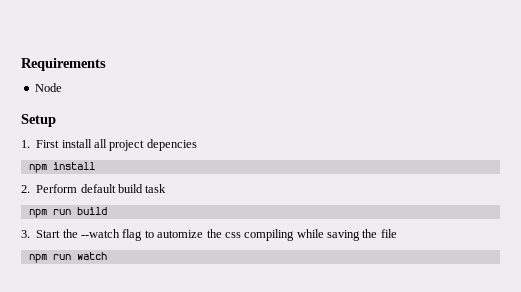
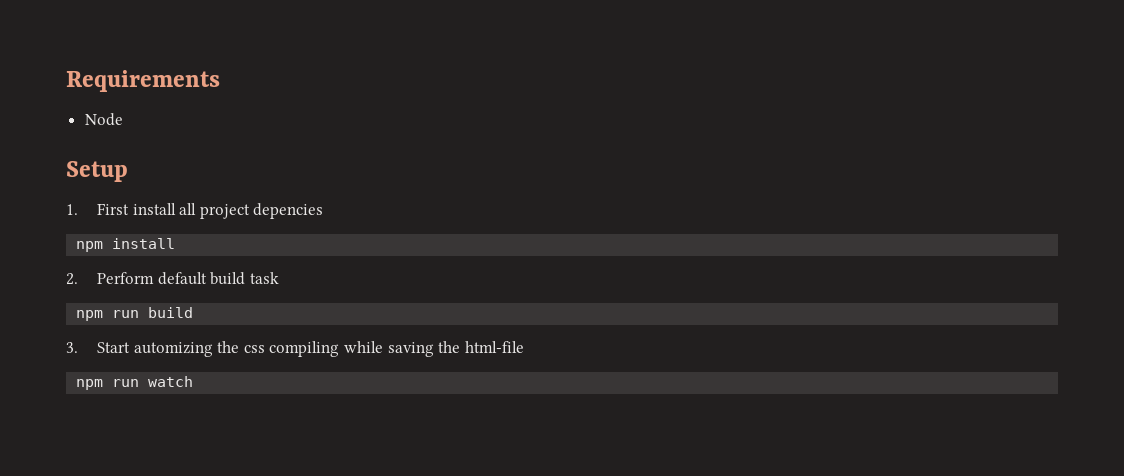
[62,229,204,241] the --watch flag to automize -> [133,342,213,357] automizing
[380,229,397,238] file -> [464,341,524,353] html-file

